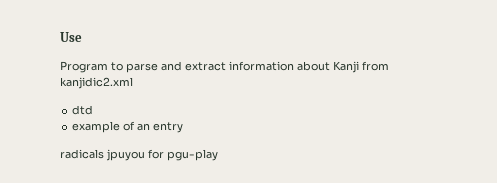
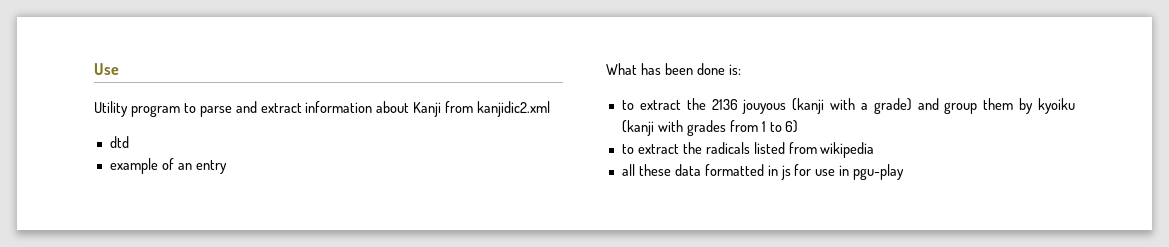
[60,61,108,73] Program -> [94,101,180,117] Utility program
[60,149,164,161] radicals jpuyou for -> [606,63,741,75] [621,98,1075,114] [621,120,799,136] [621,142,875,158] [621,164,850,180] What has been done is: // to extract the 2136 jouyous (kanji with a grade) and group them by kyoiku (kanji with grades from 1 to 6) // to extract the radicals listed from wikipedia // all these data formatted in js for use in

